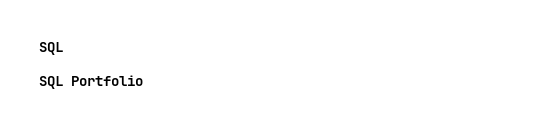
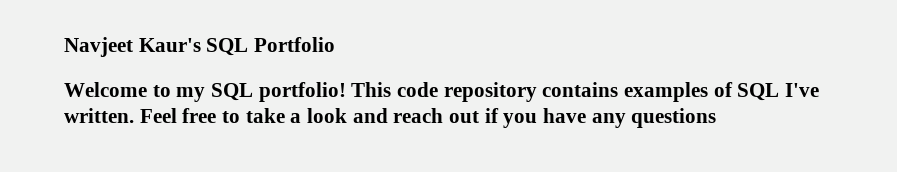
[39,42,63,55] SQL // -> [64,37,201,57] Navjeet Kaur's
(143, 80) none -> [64,82,820,102] [64,108,717,128] // Welcome to my SQL portfolio! This code repository contains examples of SQL I've written. Feel free to take a look and reach out if you have any questions

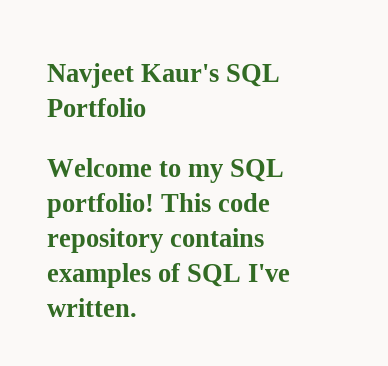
[139,108,717,128] Feel free to take a look and reach out if you have any questions -> (137, 307) none

